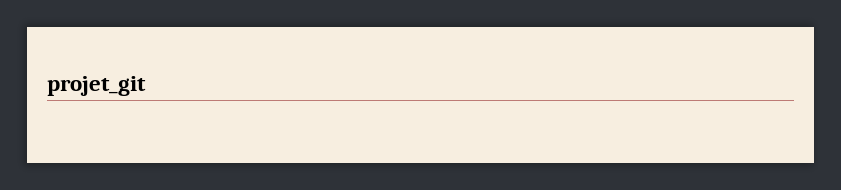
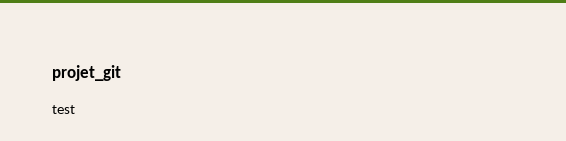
(146, 86) none -> [52,105,75,114] // test

